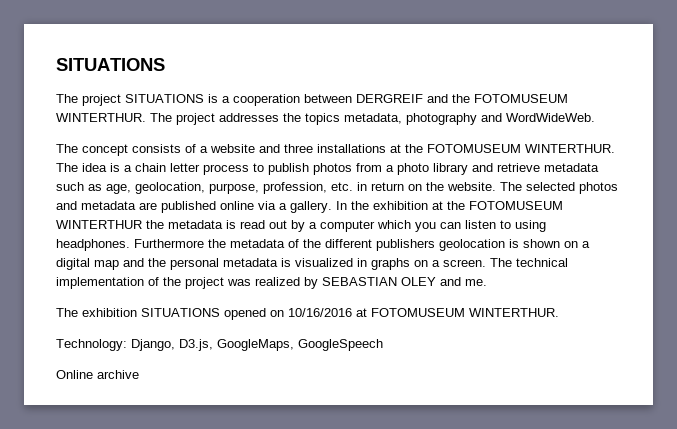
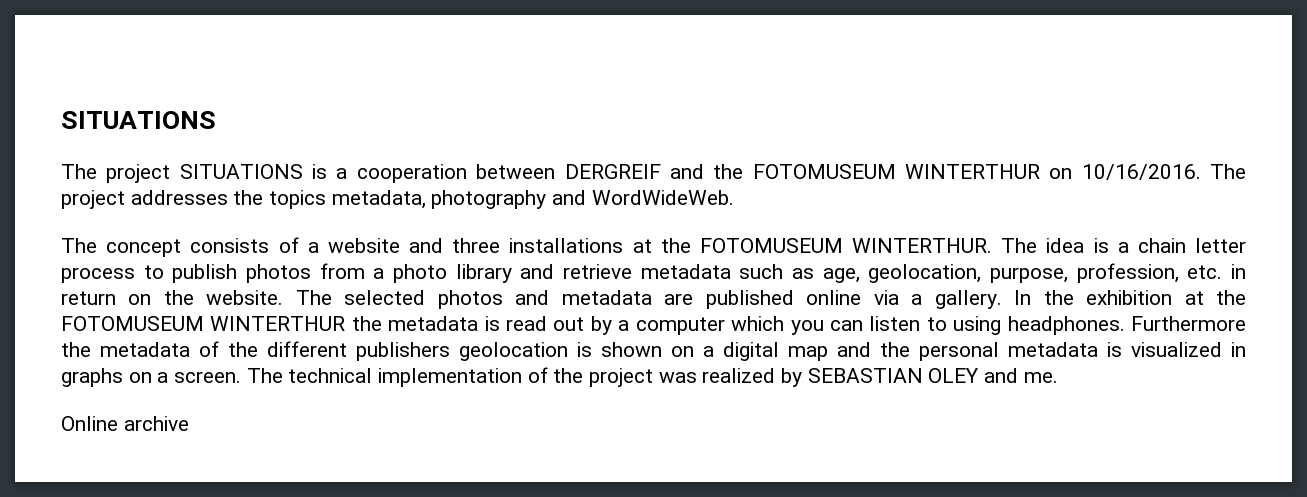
[56,113,146,122] WINTERTHUR. -> [904,164,1201,180] WINTERTHUR on 10/16/2016.
[56,308,559,320] [56,339,383,351] // The exhibition SITUATIONS opened on 10/16/2016 at FOTOMUSEUM WINTERTHUR. // Technology: Django, D3.js, GoogleMaps, GoogleSpeech -> (1058, 377) none

